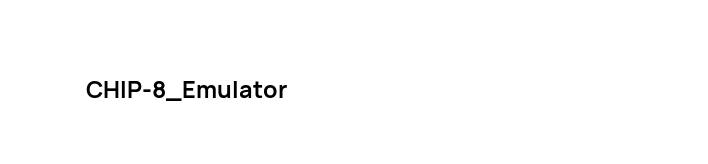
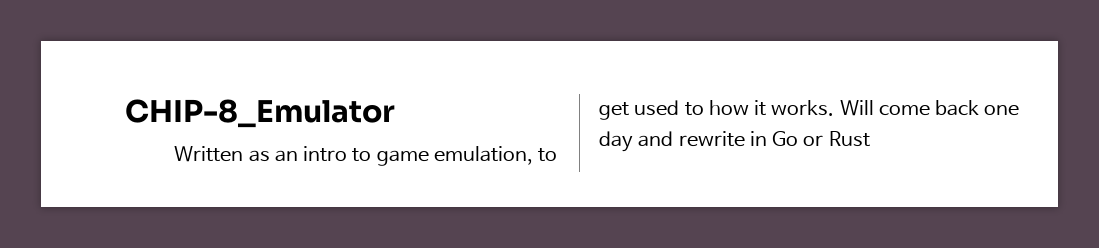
(287, 91) none -> [174,146,558,166] [599,100,1020,120] [599,131,870,152] // Written as an intro to game emulation, to get used to how it works. Will come back one day and rewrite in Go or Rust

